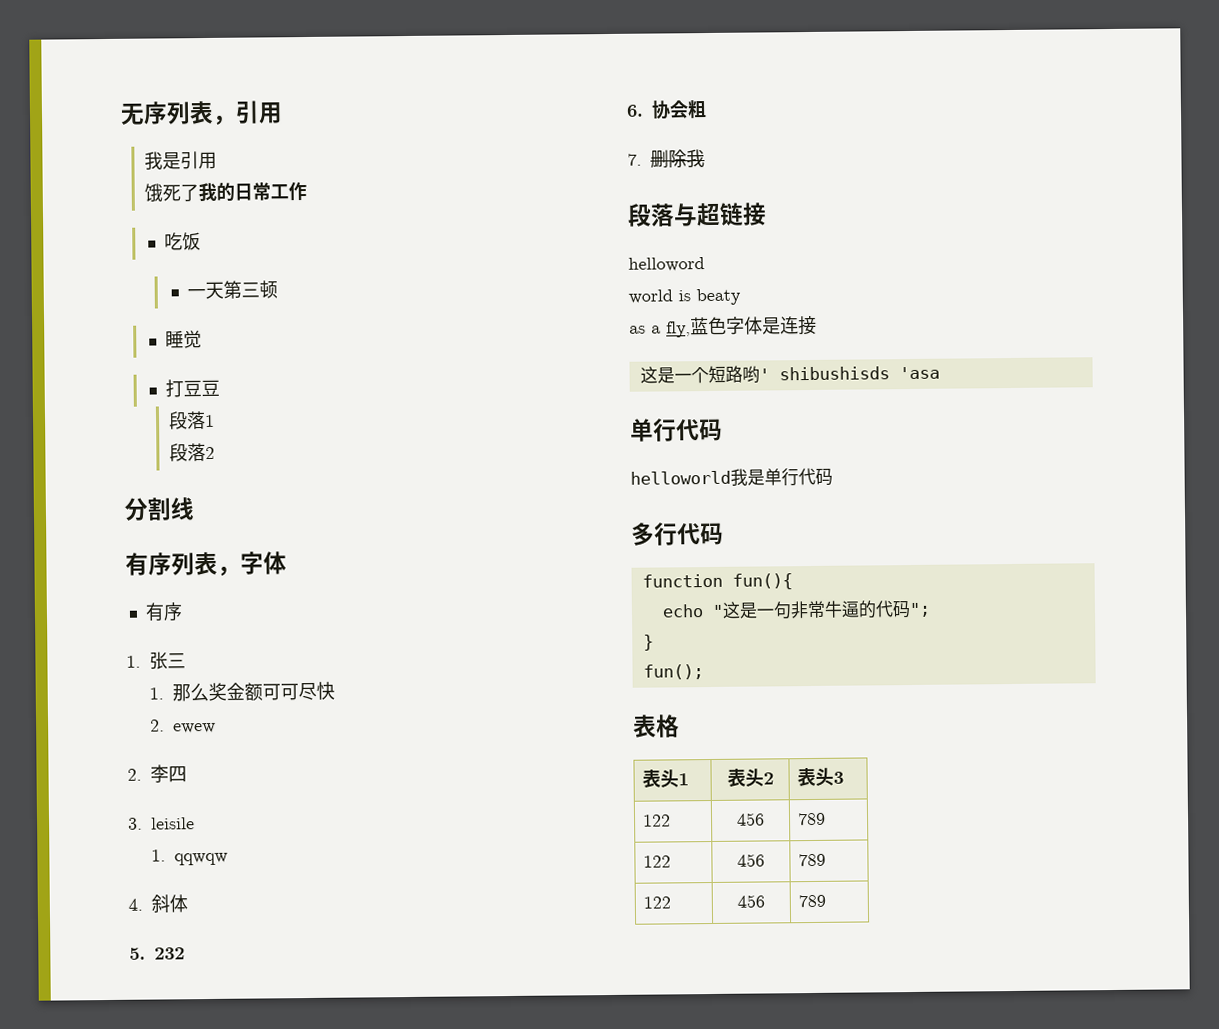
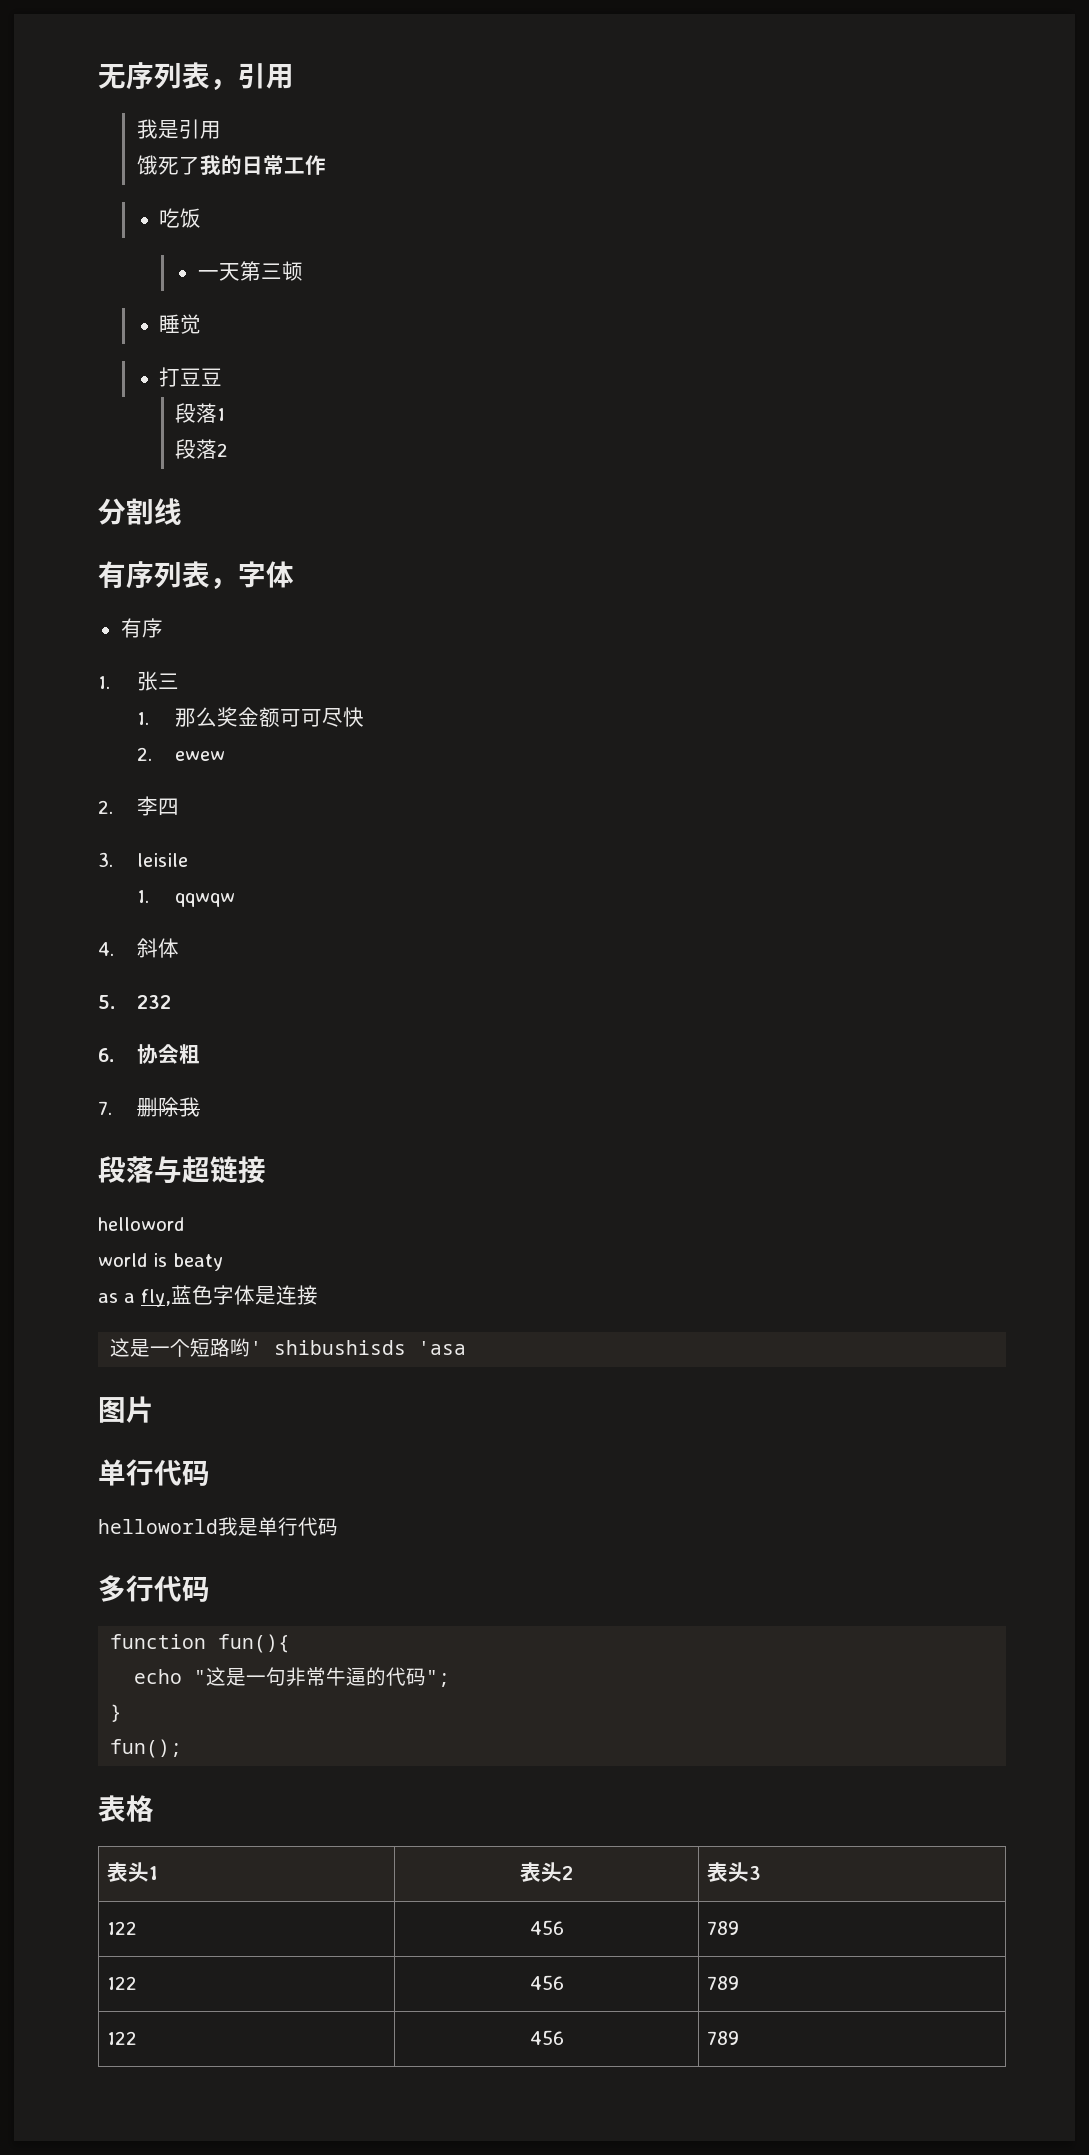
(940, 373) none -> [98,1396,154,1423] // 图片

